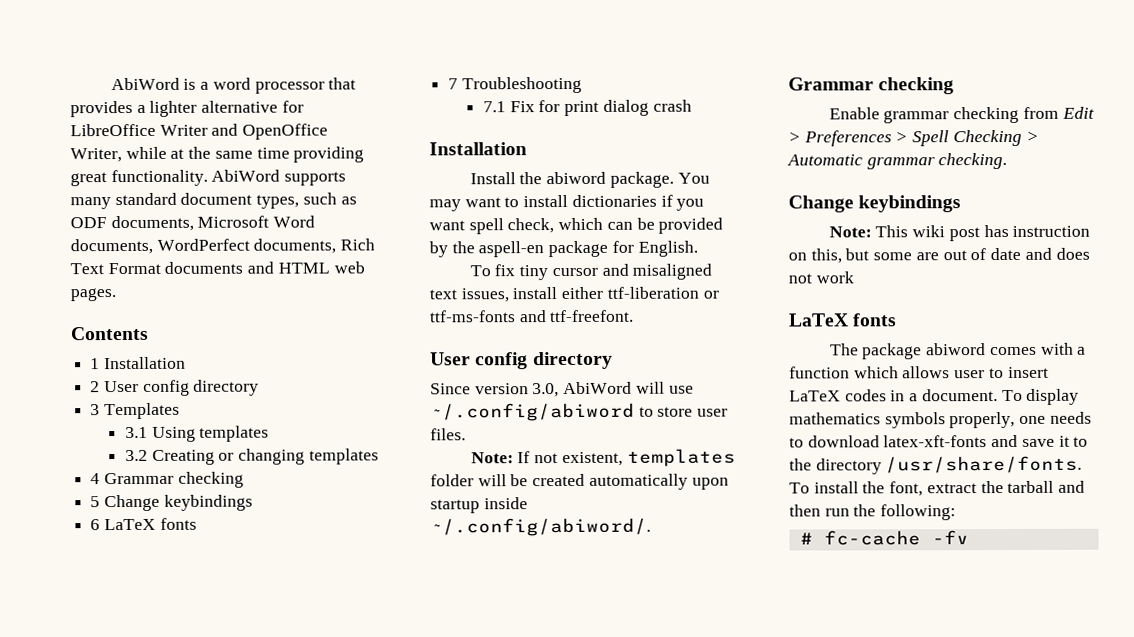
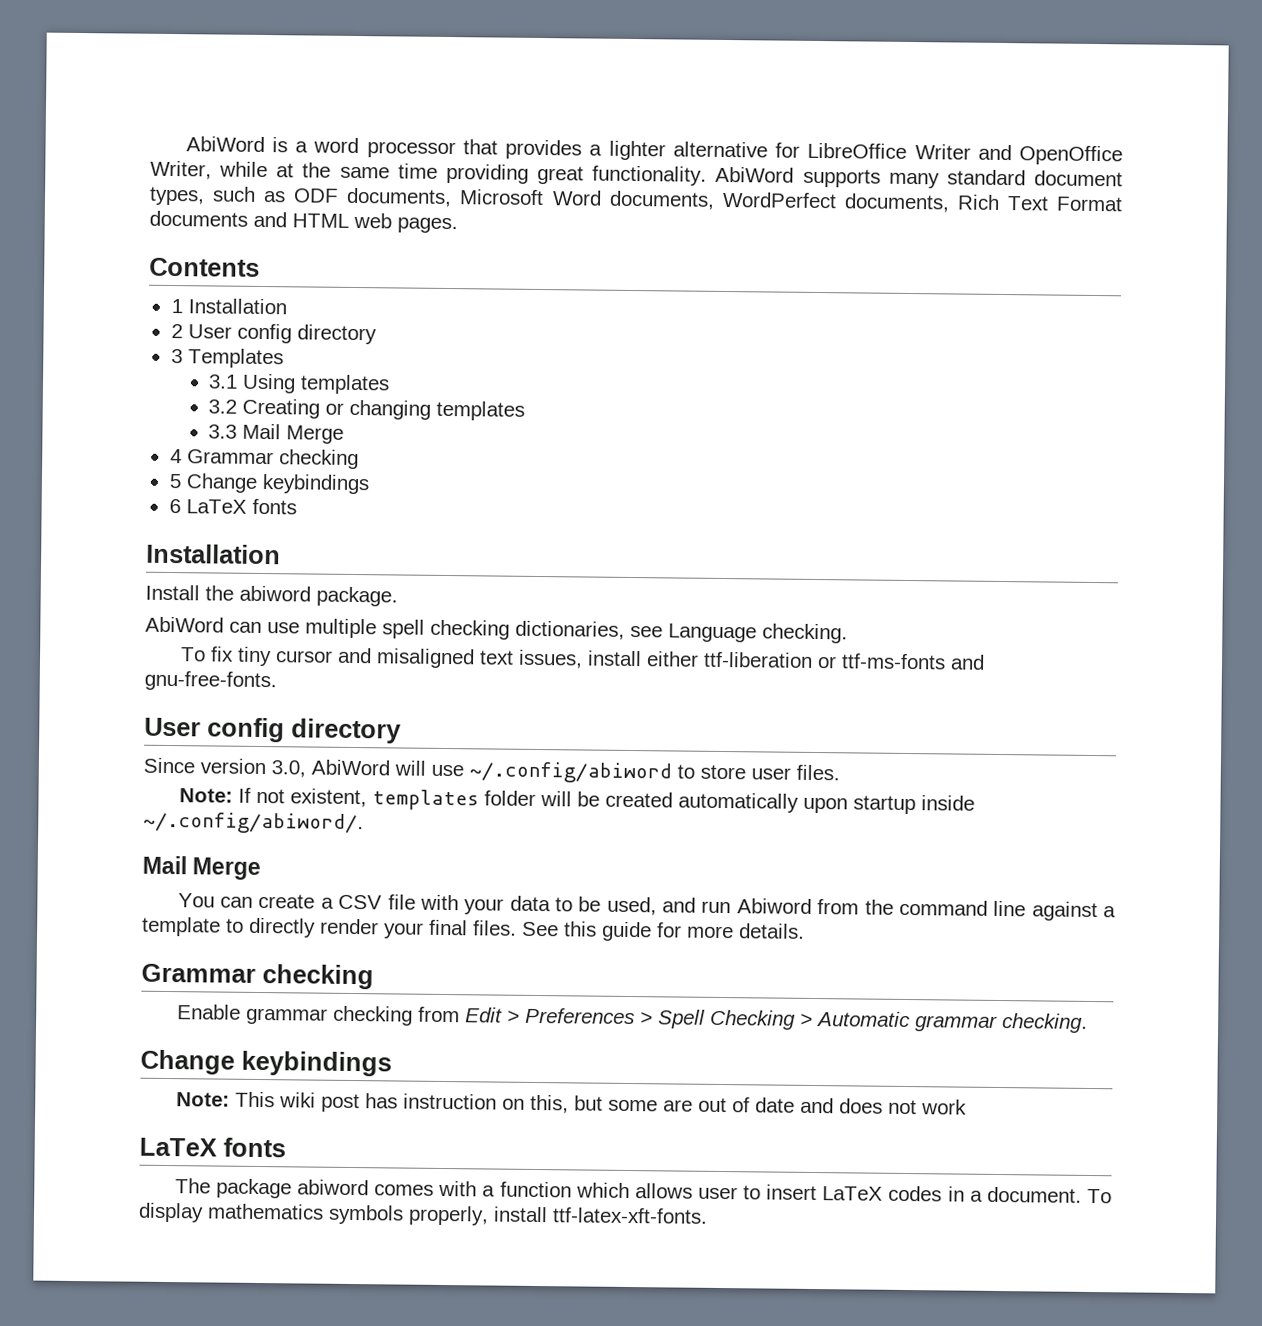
(379, 456) none -> [208,423,345,444] // 3.3 Mail Merge
[448,76,582,94] [482,99,692,117] // 7 Troubleshooting // 7.1 Fix for print dialog crash -> (297, 506) none
[677,172,710,184] [429,194,705,212] [429,217,724,235] [429,240,698,258] You may want to install dictionaries if you want spell check, which can be provided by the aspell-en package for English. -> [145,616,848,644] // AbiWord can use multiple spell checking dictionaries, see Language checking.
[549,309,635,323] ttf-freefont. -> [144,670,277,692] gnu-free-fonts.
(651, 527) none -> [142,855,262,881] [177,893,1116,922] [142,916,805,942] // Mail Merge // You can create a CSV file with your data to be used, and run Abiword from the command line against a template to directly render your final files. See this guide for more details.
[1019,411,1092,424] [789,434,1089,448] [789,455,1083,475] [789,480,1086,497] [789,504,957,521] [799,530,969,546] one needs to download latex-xft-fonts and save it to the directory /usr/share/fonts. To install the font, extract the tarball and then run the following: // # fc-cache -fv -> [493,1206,708,1224] install ttf-latex-xft-fonts.

